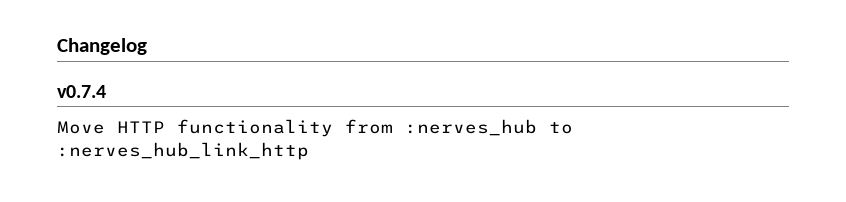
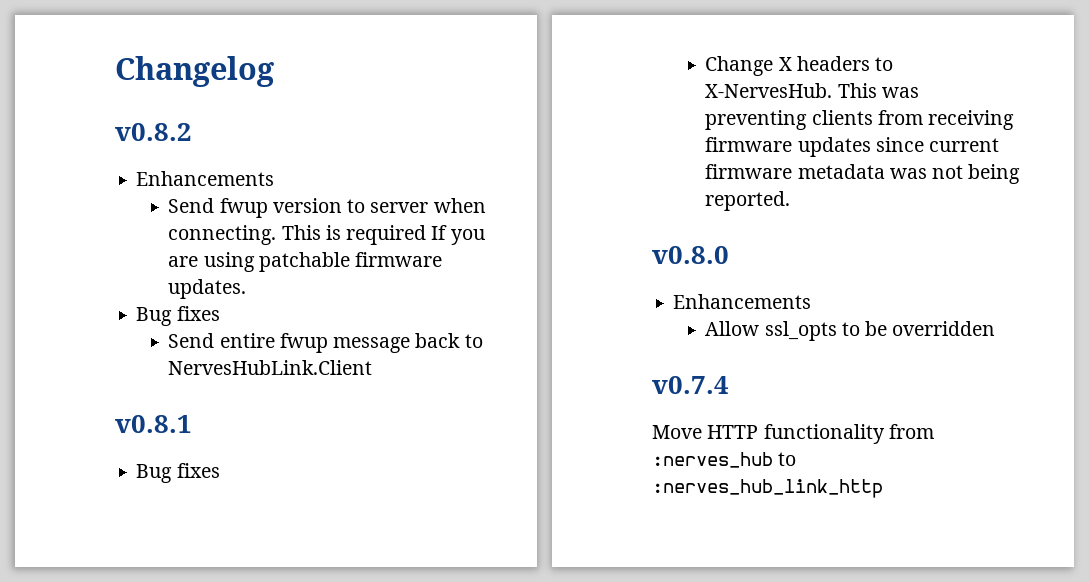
(147, 46) none -> [115,123,192,141] [136,171,275,186] [168,198,486,218] [168,225,485,245] [168,252,443,272] [168,279,247,299] [136,306,220,326] [168,333,483,353] [168,360,373,375] [115,415,192,433] [136,463,220,483] [705,56,894,76] [705,83,919,98] [705,110,1015,130] [705,137,1000,157] [705,164,1021,184] [705,191,791,211] [652,246,729,264] [673,294,812,309] [705,321,996,341] // v0.8.2 // Enhancements // Send fwup version to server when connecting. This is required If you are using patchable firmware updates. // Bug fixes // Send entire fwup message back to NervesHubLink.Client // v0.8.1 // Bug fixes // Change X headers to X-NervesHub. This was preventing clients from receiving firmware updates since current firmware metadata was not being reported. // v0.8.0 // Enhancements // Allow ssl_opts to be overridden

